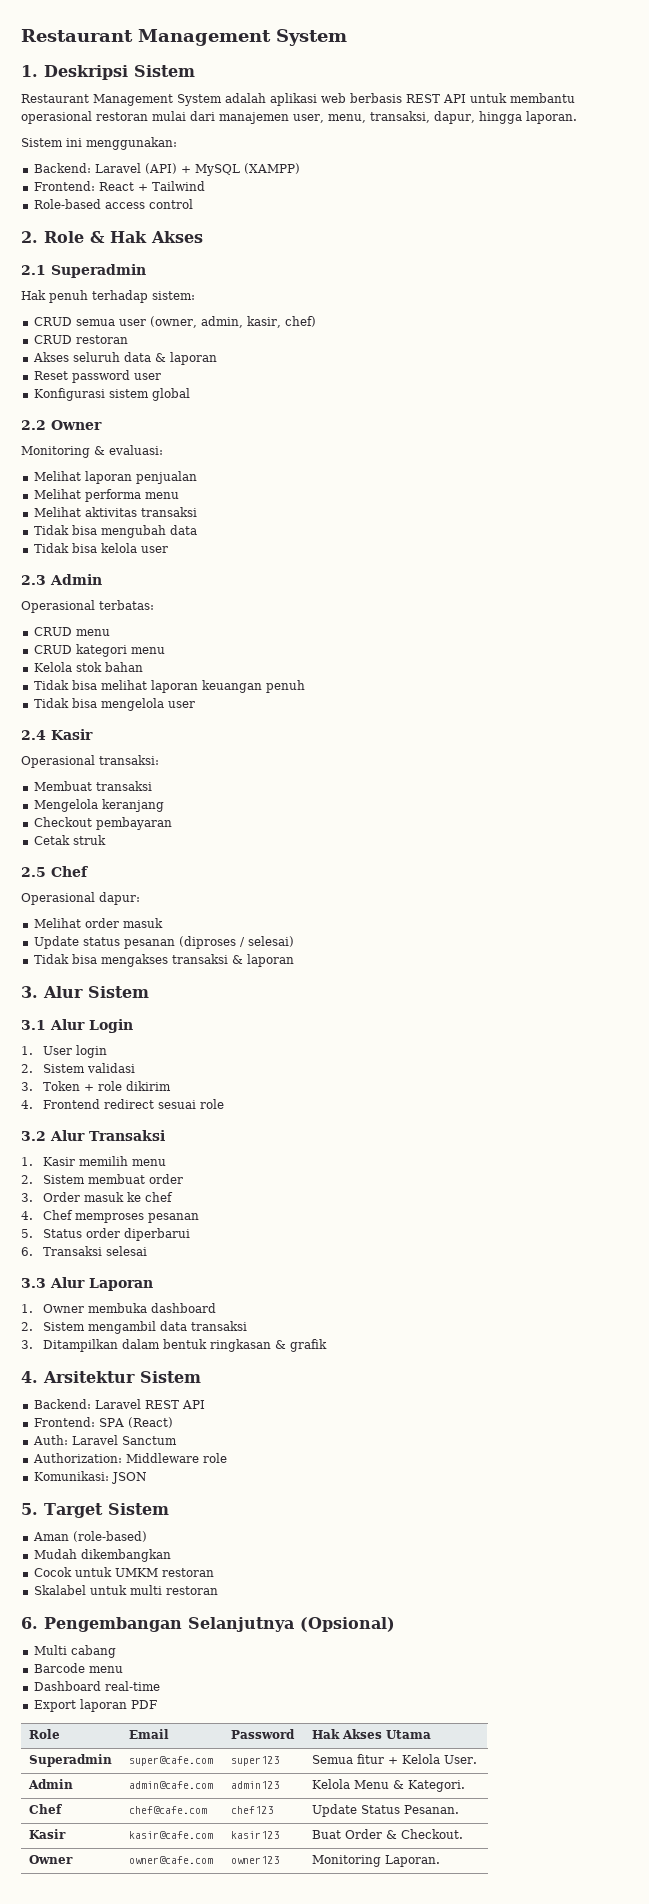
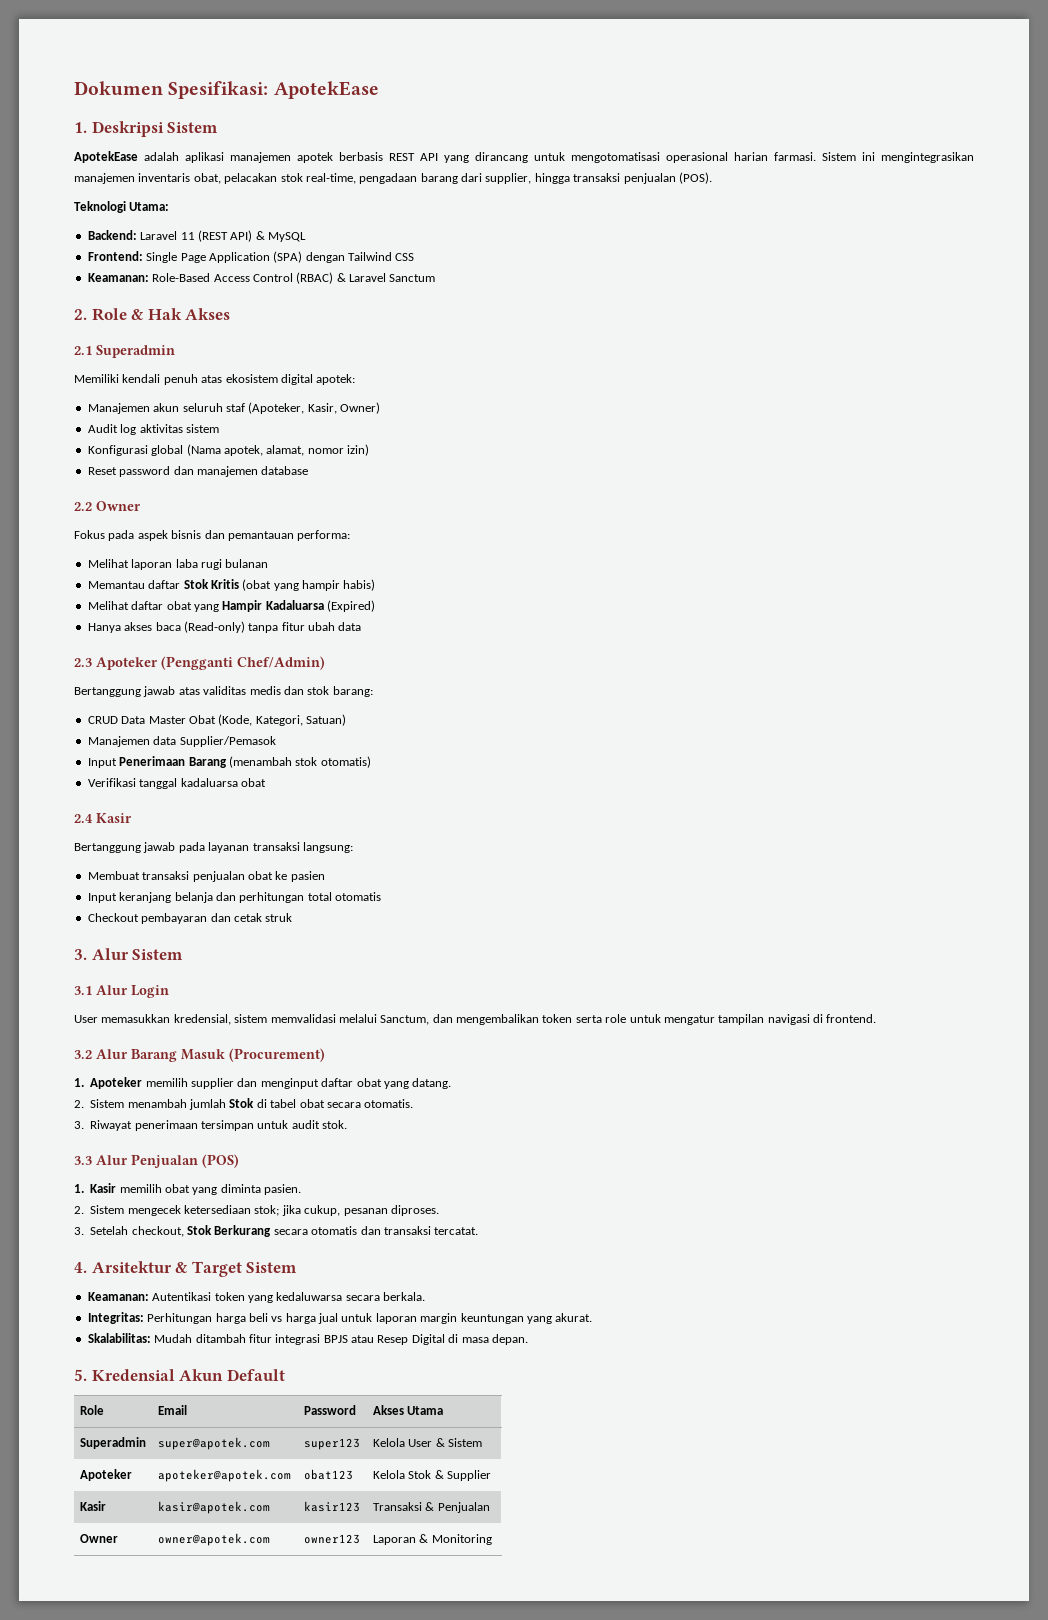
[21,29,347,46] Restaurant Management System -> [74,81,379,99] Dokumen Spesifikasi: ApotekEase
[21,93,575,106] [21,111,577,124] [21,137,177,150] [33,163,191,174] Restaurant Management System adalah aplikasi web berbasis REST API untuk membantu operasional restoran mulai dari manajemen user, menu, transaksi, dapur, hingga laporan. // Sistem ini menggunakan: // Backend: Laravel (API) + -> [74,151,974,163] [74,172,712,184] [74,201,170,213] [87,230,265,242] ApotekEase adalah aplikasi manajemen apotek berbasis REST API yang dirancang untuk mengotomatisasi operasional harian farmasi. Sistem ini mengintegrasikan manajemen inventaris obat, pelacakan stok real-time, pengadaan barang dari supplier, hingga transaksi penjualan (POS). // Teknologi Utama: // Backend: Laravel 11 (REST API) &
[243,163,300,174] [33,181,205,191] [33,199,193,209] (XAMPP) // Frontend: React + Tailwind // Role-based access control -> [87,251,415,263] [87,272,436,284] // Frontend: Single Page Application (SPA) dengan Tailwind CSS // Keamanan: Role-Based Access Control (RBAC) & Laravel Sanctum
[21,290,195,303] [33,316,316,328] [33,335,128,344] [32,352,217,365] [33,370,161,383] [33,388,190,401] [21,420,102,430] [21,445,163,458] [33,471,197,484] [33,489,179,502] [33,507,197,517] [33,525,197,538] [33,543,168,553] [21,574,102,585] [21,600,154,613] [33,627,110,636] [33,644,165,657] [33,662,143,672] [33,680,305,693] [33,698,195,711] [21,729,93,740] [21,755,159,768] [33,781,152,791] [33,799,164,812] Hak penuh terhadap sistem: // CRUD semua user (owner, admin, kasir, chef) // CRUD restoran // Akses seluruh data & laporan // Reset password user // Konfigurasi sistem global // 2.2 Owner // Monitoring & evaluasi: // Melihat laporan penjualan // Melihat performa menu // Melihat aktivitas transaksi // Tidak bisa mengubah data // Tidak bisa kelola user // 2.3 Admin // Operasional terbatas: // CRUD menu // CRUD kategori menu // Kelola stok bahan // Tidak bisa melihat laporan keuangan penuh // Tidak bisa mengelola user // 2.4 Kasir // Operasional transaksi: // Membuat transaksi // Mengelola keranjang -> [74,374,356,385] [87,402,380,414] [87,424,219,435] [87,444,369,456] [87,466,309,477] [74,501,141,511] [74,530,351,541] [87,559,269,570] [87,579,376,591] [87,600,375,612] [87,621,362,633] [74,656,325,670] [74,686,373,697] [87,714,346,726] [87,736,276,747] [87,756,371,768] [87,778,266,789] [74,813,132,823] [74,842,353,853] [87,871,325,882] [87,892,381,903] Memiliki kendali penuh atas ekosistem digital apotek: // Manajemen akun seluruh staf (Apoteker, Kasir, Owner) // Audit log aktivitas sistem // Konfigurasi global (Nama apotek, alamat, nomor izin) // Reset password dan manajemen database // 2.2 Owner // Fokus pada aspek bisnis dan pemantauan performa: // Melihat laporan laba rugi bulanan // Memantau daftar Stok Kritis (obat yang hampir habis) // Melihat daftar obat yang Hampir Kadaluarsa (Expired) // Hanya akses baca (Read-only) tanpa fitur ubah data // 2.3 Apoteker (Pengganti Chef/Admin) // Bertanggung jawab atas validitas medis dan stok barang: // CRUD Data Master Obat (Kode, Kategori, Satuan) // Manajemen data Supplier/Pemasok // Input Penerimaan Barang (menambah stok otomatis) // Verifikasi tanggal kadaluarsa obat // 2.4 Kasir // Bertanggung jawab pada layanan transaksi langsung: // Membuat transaksi penjualan obat ke pasien // Input keranjang belanja dan perhitungan total otomatis
[33,835,70,845] // Cetak -> [210,913,262,922] dan cetak
[21,866,88,877] [21,892,140,905] [33,918,163,928] [33,936,294,949] [33,954,294,967] // 2.5 Chef // Operasional dapur: // Melihat order masuk // Update status pesanan (diproses / selesai) // Tidak bisa mengakses transaksi & laporan -> (293, 917) none
[21,1045,107,1058] [21,1063,135,1073] [21,1081,171,1091] [21,1099,224,1109] [21,1130,165,1141] [21,1156,166,1166] [21,1174,183,1184] [21,1192,173,1202] [21,1210,199,1223] [21,1228,190,1241] [21,1246,147,1256] [21,1277,153,1291] [21,1303,216,1313] [21,1321,247,1334] [21,1339,327,1352] [21,1371,201,1383] [33,1399,205,1409] [33,1417,173,1428] [32,1435,177,1445] [32,1453,227,1463] [33,1471,147,1484] [21,1503,169,1518] [32,1531,147,1542] [33,1549,171,1562] [33,1567,214,1577] [33,1585,218,1595] [21,1617,395,1632] [33,1645,116,1658] [33,1663,123,1673] [33,1681,160,1691] [33,1699,157,1712] 1. User login // 2. Sistem validasi // 3. Token + role dikirim // 4. Frontend redirect sesuai role // 3.2 Alur Transaksi // 1. Kasir memilih menu // 2. Sistem membuat order // 3. Order masuk ke chef // 4. Chef memproses pesanan // 5. Status order diperbarui // 6. Transaksi selesai // 3.3 Alur Laporan // 1. Owner membuka dashboard // 2. Sistem mengambil data transaksi // 3. Ditampilkan dalam bentuk ringkasan & grafik // 4. Arsitektur Sistem // Backend: Laravel REST API // Frontend: SPA (React) // Auth: Laravel Sanctum // Authorization: Middleware role // Komunikasi: JSON // 5. Target Sistem // Aman (role-based) // Mudah dikembangkan // Cocok untuk UMKM restoran // Skalabel untuk multi restoran // 6. Pengembangan Selanjutnya (Opsional) // Multi cabang // Barcode menu // Dashboard real-time // Export laporan PDF -> [74,1014,877,1025] [74,1048,325,1062] [74,1077,452,1089] [74,1098,414,1110] [74,1120,348,1131] [74,1154,239,1168] [74,1183,302,1195] [74,1205,439,1216] [74,1225,479,1237] [74,1261,298,1277] [87,1292,425,1303] [87,1312,593,1324] [87,1333,528,1345] [74,1369,285,1381] User memasukkan kredensial, sistem memvalidasi melalui Sanctum, dan mengembalikan token serta role untuk mengatur tampilan navigasi di frontend. // 3.2 Alur Barang Masuk (Procurement) // 1. Apoteker memilih supplier dan menginput daftar obat yang datang. // 2. Sistem menambah jumlah Stok di tabel obat secara otomatis. // 3. Riwayat penerimaan tersimpan untuk audit stok. // 3.3 Alur Penjualan (POS) // 1. Kasir memilih obat yang diminta pasien. // 2. Sistem mengecek ketersediaan stok; jika cukup, pesanan diproses. // 3. Setelah checkout, Stok Berkurang secara otomatis dan transaksi tercatat. // 4. Arsitektur & Target Sistem // Keamanan: Autentikasi token yang kedaluwarsa secara berkala. // Integritas: Perhitungan harga beli vs harga jual untuk laporan margin keuntungan yang akurat. // Skalabilitas: Mudah ditambah fitur integrasi BPJS atau Resep Digital di masa depan. // 5. Kredensial Akun Default
[312,1729,341,1739] Hak -> (356, 1410) none
[129,1756,214,1766] super@cafe.com -> [157,1437,270,1450] super@apotek.com
[312,1754,478,1764] [28,1779,74,1789] [129,1781,214,1789] [231,1781,280,1789] [312,1779,466,1792] [29,1804,63,1814] [129,1806,208,1814] [231,1806,274,1814] [312,1804,460,1817] Semua fitur + Kelola User. // Admin | admin@cafe.com | admin123 | Kelola Menu & Kategori. // Chef | chef@cafe.com | chef123 | Update Status Pesanan. -> [372,1438,483,1447] [79,1469,132,1481] [157,1469,291,1482] [303,1469,353,1480] [372,1470,492,1481] Kelola User & Sistem // Apoteker | apoteker@apotek.com | obat123 | Kelola Stok & Supplier
[129,1831,214,1839] kasir@cafe.com -> [157,1501,270,1514] kasir@apotek.com
[312,1829,464,1839] Buat Order & Checkout. -> [372,1502,490,1513] Transaksi & Penjualan
[129,1856,214,1864] owner@cafe.com -> [157,1533,270,1546] owner@apotek.com
[312,1855,441,1867] Monitoring Laporan. -> [372,1534,492,1545] Laporan & Monitoring

